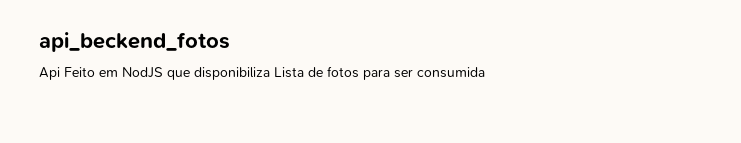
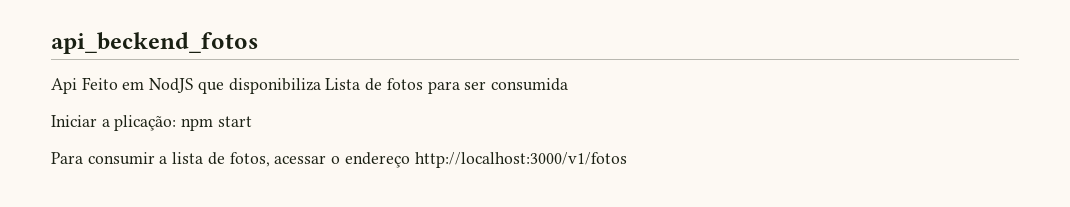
(485, 72) none -> [51,115,252,131] [51,152,627,168] // Iniciar a plicação: npm start // Para consumir a lista de fotos, acessar o endereço http://localhost:3000/v1/fotos

